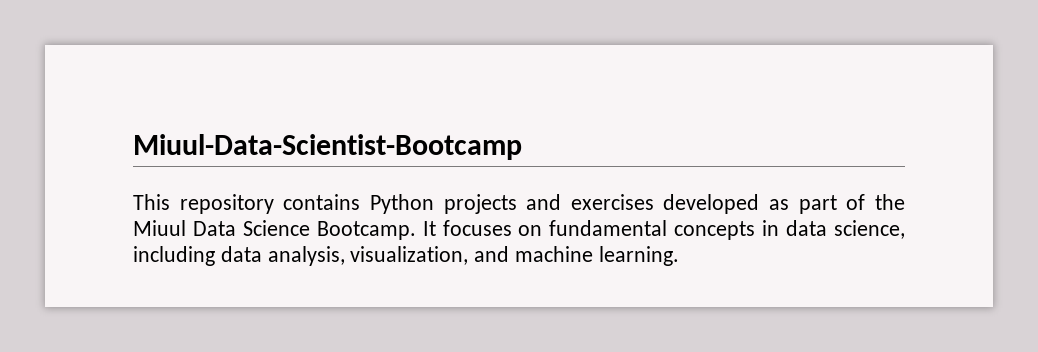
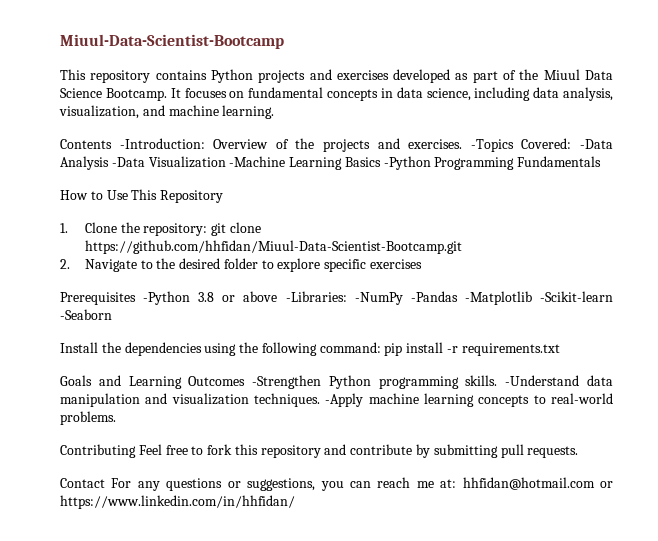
(679, 256) none -> [60,138,614,152] [60,156,602,170] [60,189,224,203] [60,222,261,236] [84,240,462,254] [60,258,423,272] [60,291,613,305] [60,309,112,320] [60,342,560,356] [60,375,613,389] [60,393,613,407] [60,411,116,425] [60,444,579,458] [60,477,614,491] [60,495,295,509] // Contents -Introduction: Overview of the projects and exercises. -Topics Covered: -Data Analysis -Data Visualization -Machine Learning Basics -Python Programming Fundamentals // How to Use This Repository // 1. Clone the repository: git clone https://github.com/hhfidan/Miuul-Data-Scientist-Bootcamp.git // 2. Navigate to the desired folder to explore specific exercises // Prerequisites -Python 3.8 or above -Libraries: -NumPy -Pandas -Matplotlib -Scikit-learn -Seaborn // Install the dependencies using the following command: pip install -r requirements.txt // Goals and Learning Outcomes -Strengthen Python programming skills. -Understand data manipulation and visualization techniques. -Apply machine learning concepts to real-world problems. // Contributing Feel free to fork this repository and contribute by submitting pull requests. // Contact For any questions or suggestions, you can reach me at: hhfidan@hotmail.com or https://www.linkedin.com/in/hhfidan/

